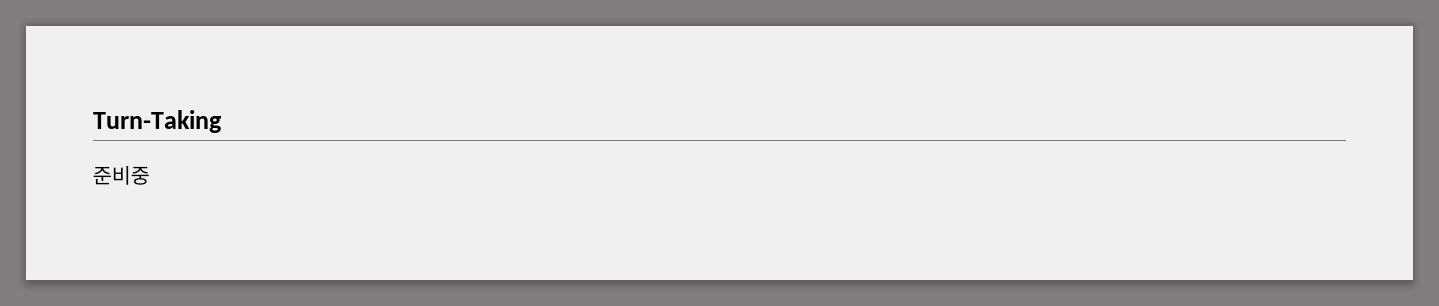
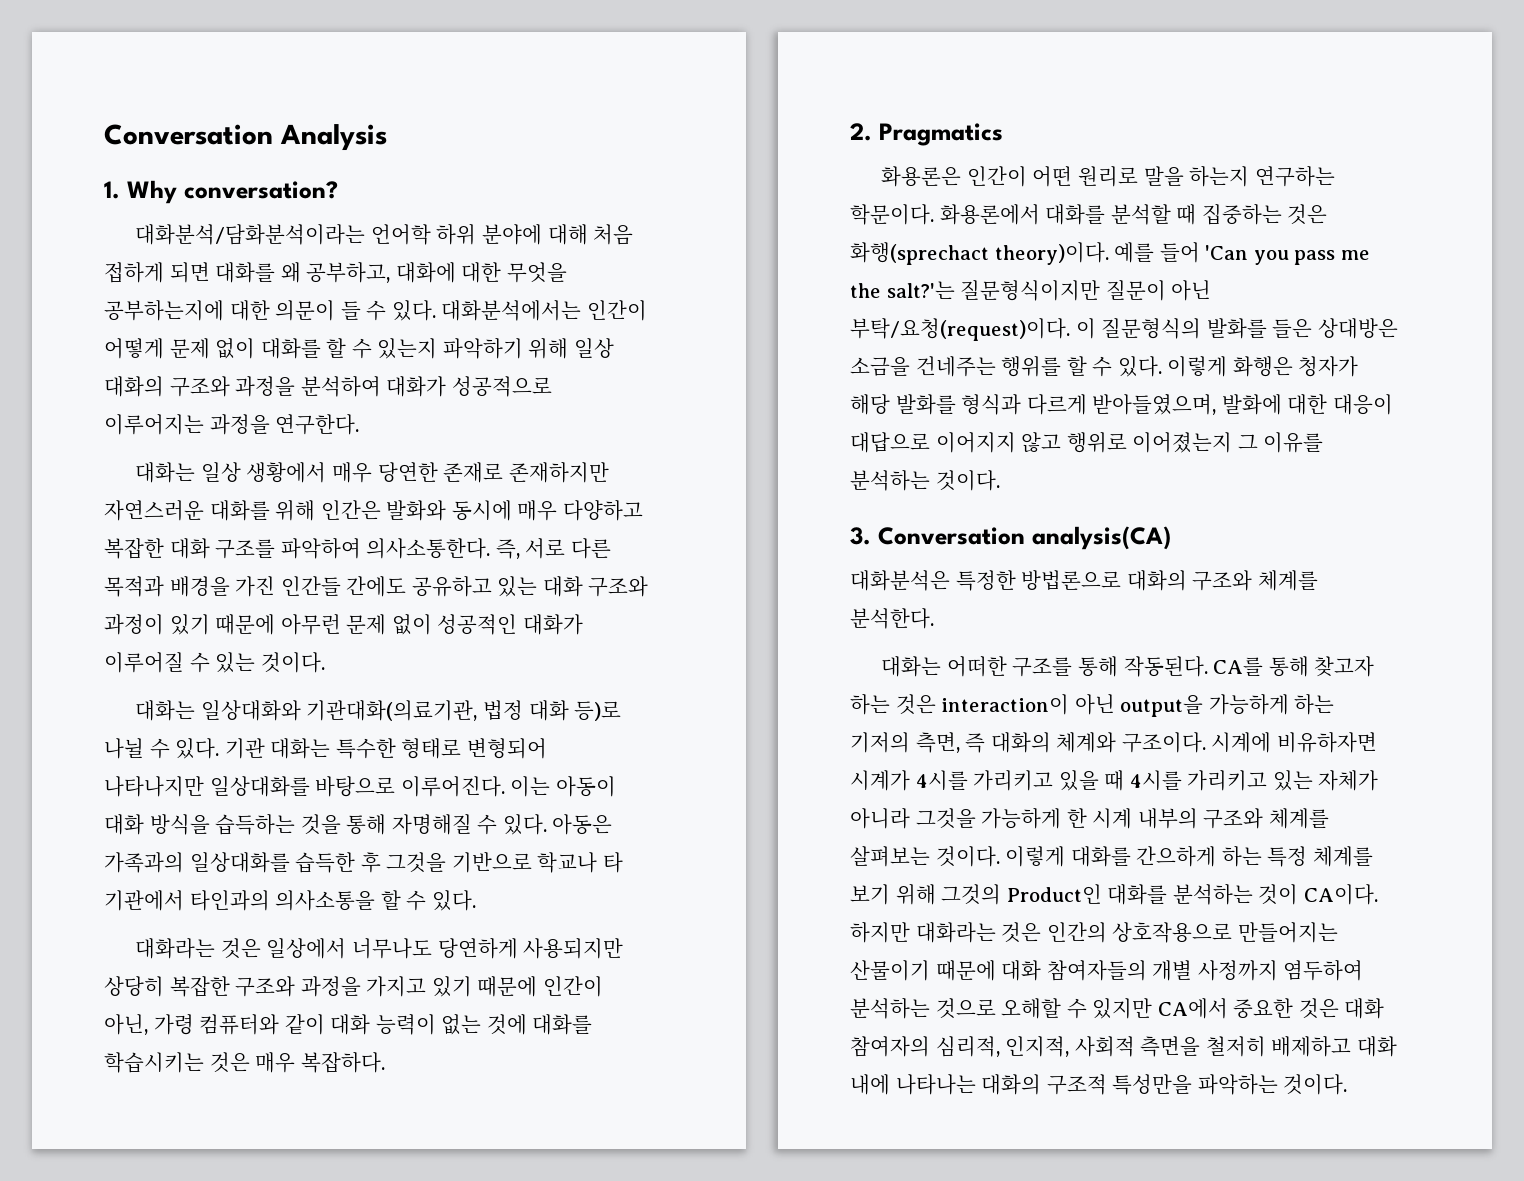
[93,110,222,133] [93,166,150,185] Turn-Taking // 준비중 -> [104,124,387,151] [104,180,338,204] [135,224,634,245] [104,262,567,283] [104,300,647,321] [104,338,614,359] [104,376,552,397] [104,414,360,435] [135,462,609,483] [104,500,643,521] [104,538,611,559] [104,576,649,597] [104,614,583,635] [104,652,325,673] [135,700,622,721] [104,738,547,759] [104,776,616,797] [104,814,613,835] [104,852,623,873] [104,890,476,911] [135,938,624,959] [104,976,603,997] [104,1014,593,1035] [104,1052,385,1073] [850,123,1003,146] [881,166,1335,187] [850,204,1328,225] [850,242,1370,265] [850,280,1212,301] [850,318,1398,341] [850,356,1359,377] [850,394,1393,415] [850,432,1324,453] [850,470,1000,491] [850,526,1171,550] [850,570,1318,591] [850,608,934,629] [881,656,1375,677] [850,694,1335,717] [850,732,1377,753] [850,770,1379,791] [850,808,1329,829] [850,846,1373,867] [850,884,1378,905] [850,922,1338,943] [850,960,1364,981] [850,998,1385,1019] [850,1036,1397,1057] [850,1074,1348,1095] Conversation Analysis // 1. Why conversation? // 대화분석/담화분석이라는 언어학 하위 분야에 대해 처음 접하게 되면 대화를 왜 공부하고, 대화에 대한 무엇을 공부하는지에 대한 의문이 들 수 있다. 대화분석에서는 인간이 어떻게 문제 없이 대화를 할 수 있는지 파악하기 위해 일상 대화의 구조와 과정을 분석하여 대화가 성공적으로 이루어지는 과정을 연구한다. // 대화는 일상 생황에서 매우 당연한 존재로 존재하지만 자연스러운 대화를 위해 인간은 발화와 동시에 매우 다양하고 복잡한 대화 구조를 파악하여 의사소통한다. 즉, 서로 다른 목적과 배경을 가진 인간들 간에도 공유하고 있는 대화 구조와 과정이 있기 때문에 아무런 문제 없이 성공적인 대화가 이루어질 수 있는 것이다. // 대화는 일상대화와 기관대화(의료기관, 법정 대화 등)로 나뉠 수 있다. 기관 대화는 특수한 형태로 변형되어 나타나지만 일상대화를 바탕으로 이루어진다. 이는 아동이 대화 방식을 습득하는 것을 통해 자명해질 수 있다. 아동은 가족과의 일상대화를 습득한 후 그것을 기반으로 학교나 타 기관에서 타인과의 의사소통을 할 수 있다. // 대화라는 것은 일상에서 너무나도 당연하게 사용되지만 상당히 복잡한 구조와 과정을 가지고 있기 때문에 인간이 아닌, 가령 컴퓨터와 같이 대화 능력이 없는 것에 대화를 학습시키는 것은 매우 복잡하다. // 2. Pragmatics // 화용론은 인간이 어떤 원리로 말을 하는지 연구하는 학문이다. 화용론에서 대화를 분석할 때 집중하는 것은 화행(sprechact theory)이다. 예를 들어 'Can you pass me the salt?'는 질문형식이지만 질문이 아닌 부탁/요청(request)이다. 이 질문형식의 발화를 들은 상대방은 소금을 건네주는 행위를 할 수 있다. 이렇게 화행은 청자가 해당 발화를 형식과 다르게 받아들였으며, 발화에 대한 대응이 대답으로 이어지지 않고 행위로 이어졌는지 그 이유를 분석하는 것이다. // 3. Conversation analysis(CA) // 대화분석은 특정한 방법론으로 대화의 구조와 체계를 분석한다. // 대화는 어떠한 구조를 통해 작동된다. CA를 통해 찾고자 하는 것은 interaction이 아닌 output을 가능하게 하는 기저의 측면, 즉 대화의 체계와 구조이다. 시계에 비유하자면 시계가 4시를 가리키고 있을 때 4시를 가리키고 있는 자체가 아니라 그것을 가능하게 한 시계 내부의 구조와 체계를 살펴보는 것이다. 이렇게 대화를 간으하게 하는 특정 체계를 보기 위해 그것의 Product인 대화를 분석하는 것이 CA이다. 하지만 대화라는 것은 인간의 상호작용으로 만들어지는 산물이기 때문에 대화 참여자들의 개별 사정까지 염두하여 분석하는 것으로 오해할 수 있지만 CA에서 중요한 것은 대화 참여자의 심리적, 인지적, 사회적 측면을 철저히 배제하고 대화 내에 나타나는 대화의 구조적 특성만을 파악하는 것이다.

